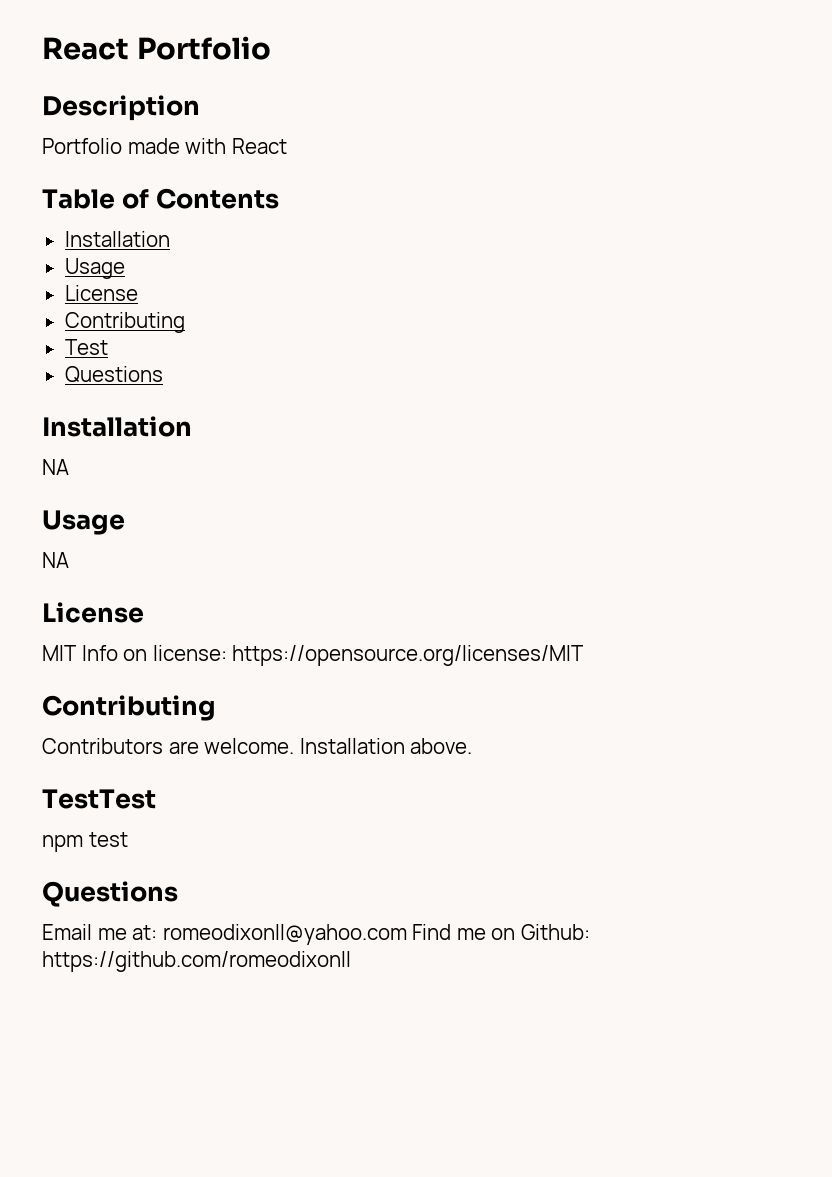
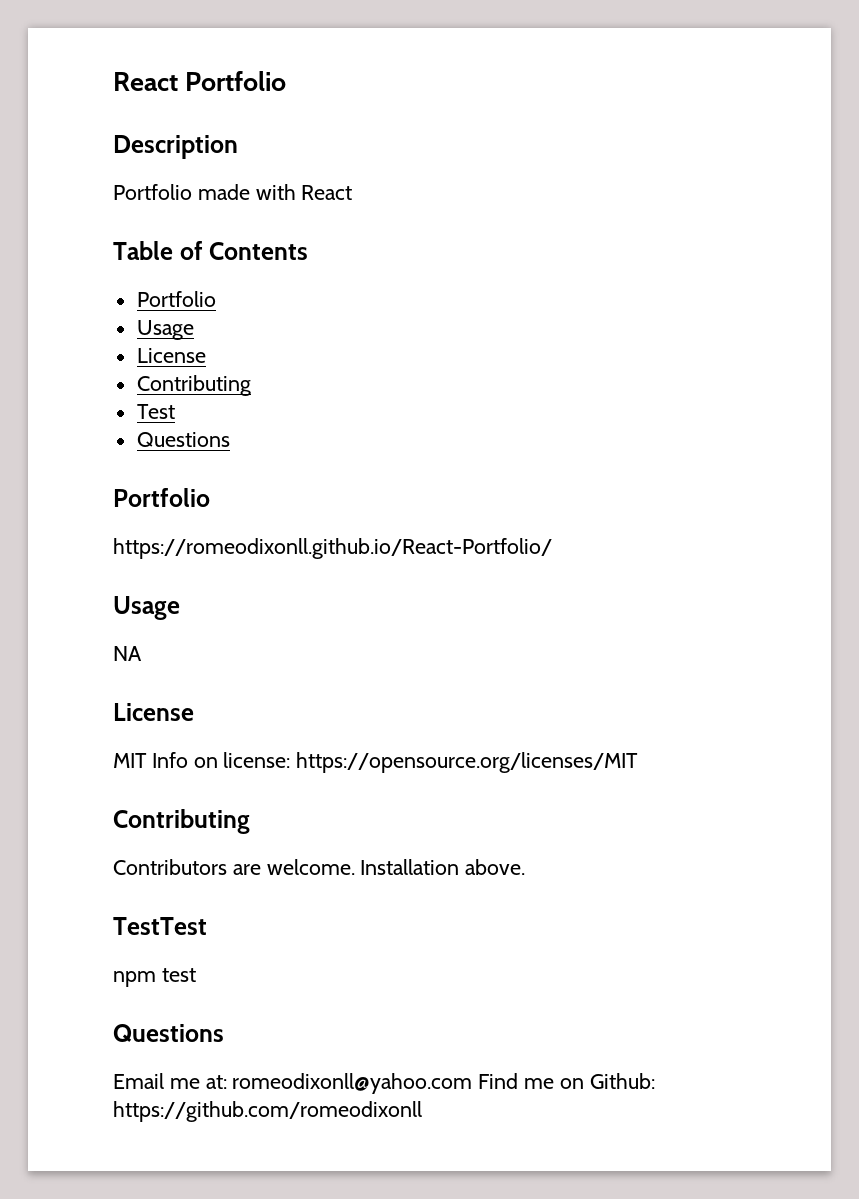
[64,231,170,247] Installation -> [136,291,216,307] Portfolio
[42,416,192,437] [42,459,69,475] Installation // NA -> [113,488,210,507] [113,538,552,559] Portfolio // https://romeodixonll.github.io/React-Portfolio/

